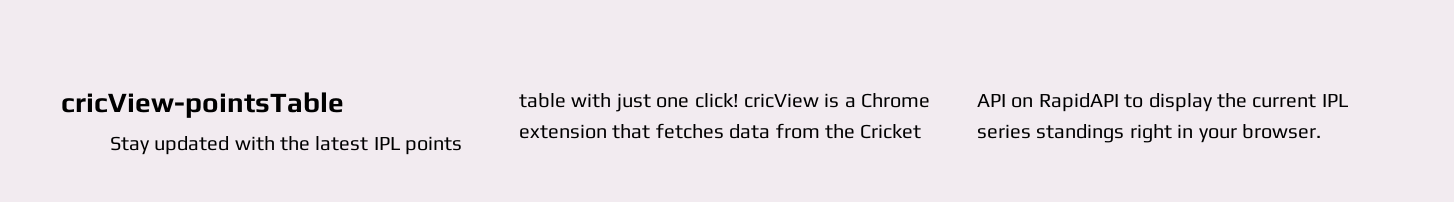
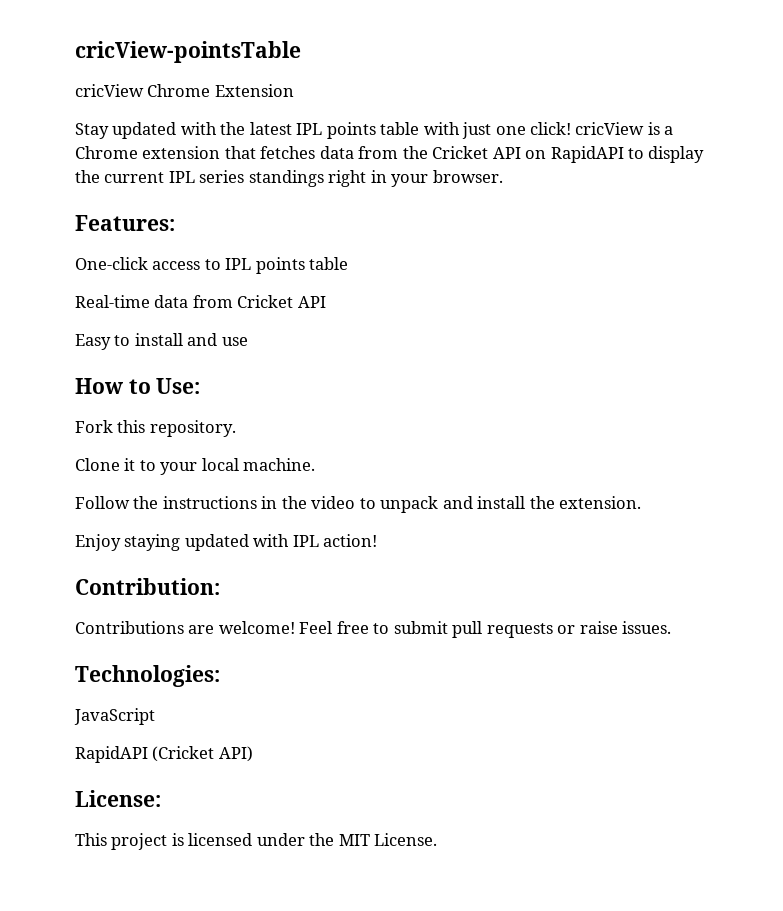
(344, 105) none -> [75,84,294,97] // cricView Chrome Extension
(1321, 131) none -> [75,215,175,231] [75,257,349,274] [75,295,326,308] [75,333,248,350] [75,378,201,394] [75,420,236,437] [75,458,316,475] [75,496,642,513] [75,534,378,551] [75,578,220,595] [75,621,672,638] [75,665,220,687] [74,708,155,725] [75,746,253,763] [75,790,161,807] [75,833,438,850] // Features: // One-click access to IPL points table // Real-time data from Cricket API // Easy to install and use // How to Use: // Fork this repository. // Clone it to your local machine. // Follow the instructions in the video to unpack and install the extension. // Enjoy staying updated with IPL action! // Contribution: // Contributions are welcome! Feel free to submit pull requests or raise issues. // Technologies: // JavaScript // RapidAPI (Cricket API) // License: // This project is licensed under the MIT License.

